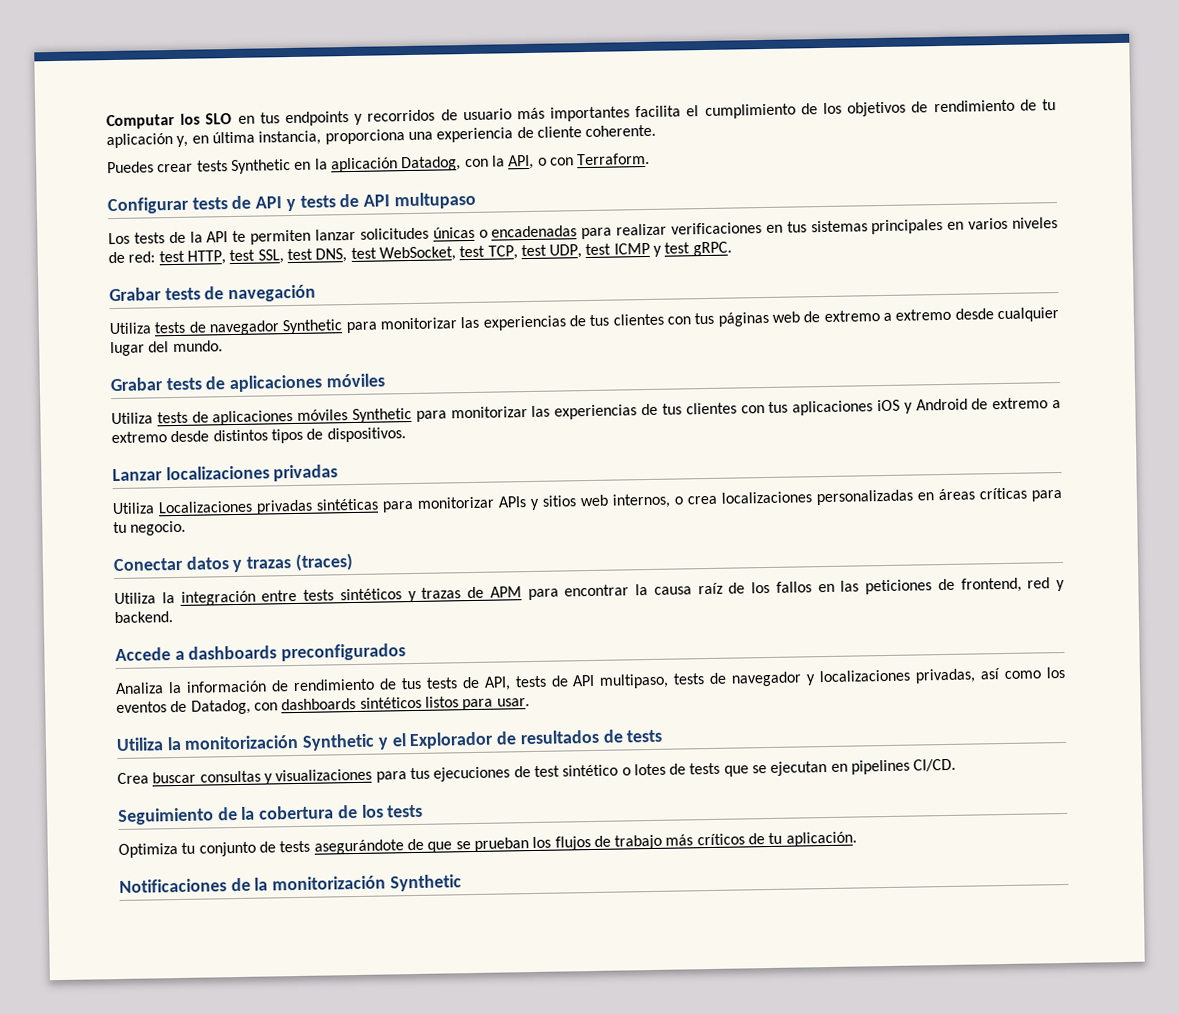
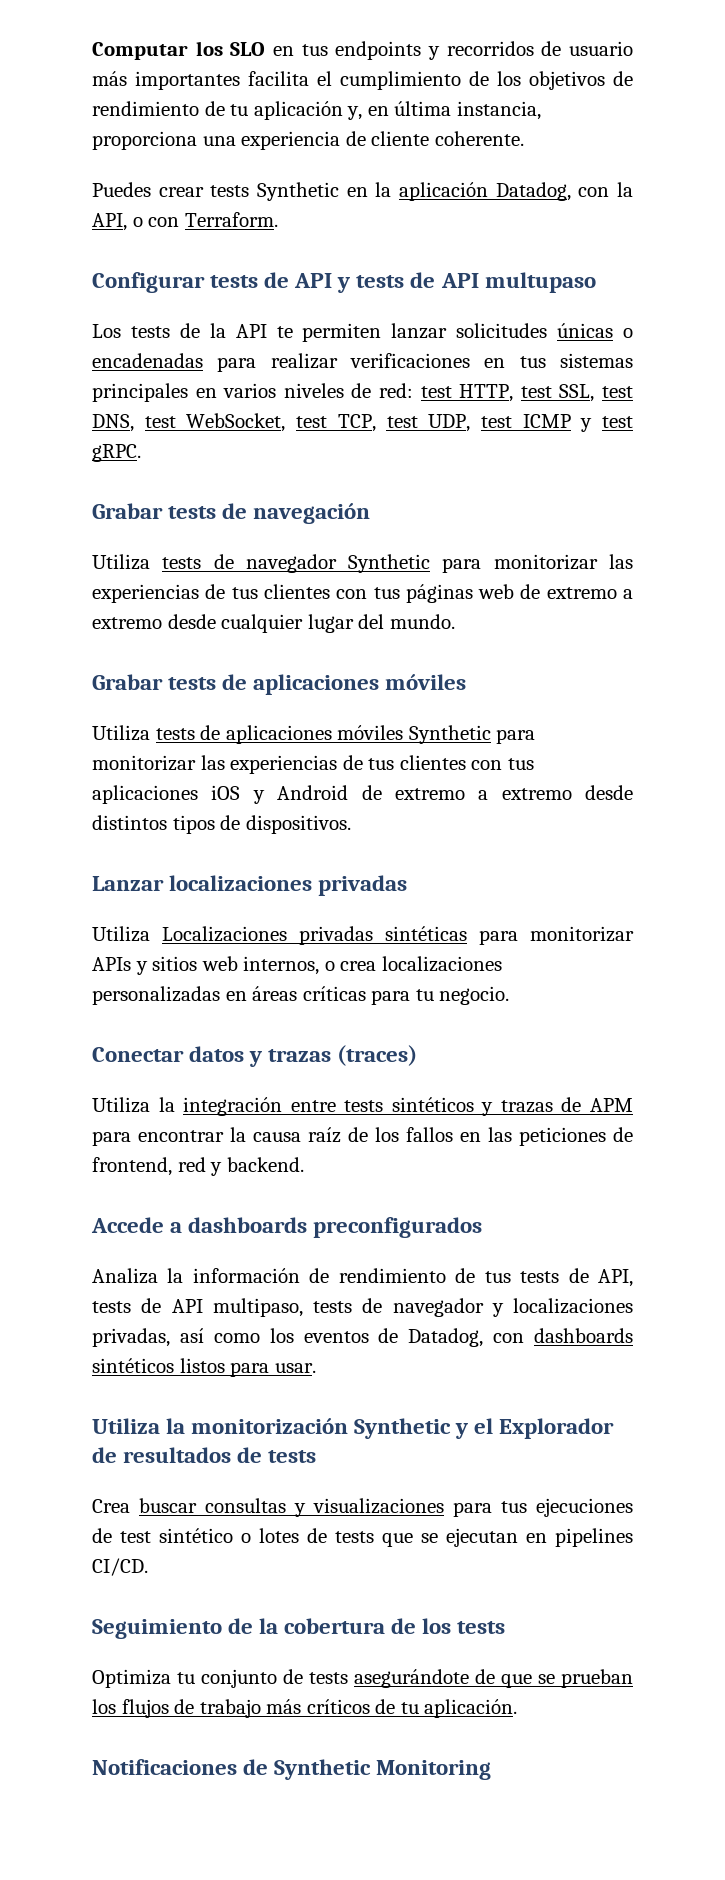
[254,874,462,892] la monitorización Synthetic -> [274,1759,492,1780] Synthetic Monitoring

